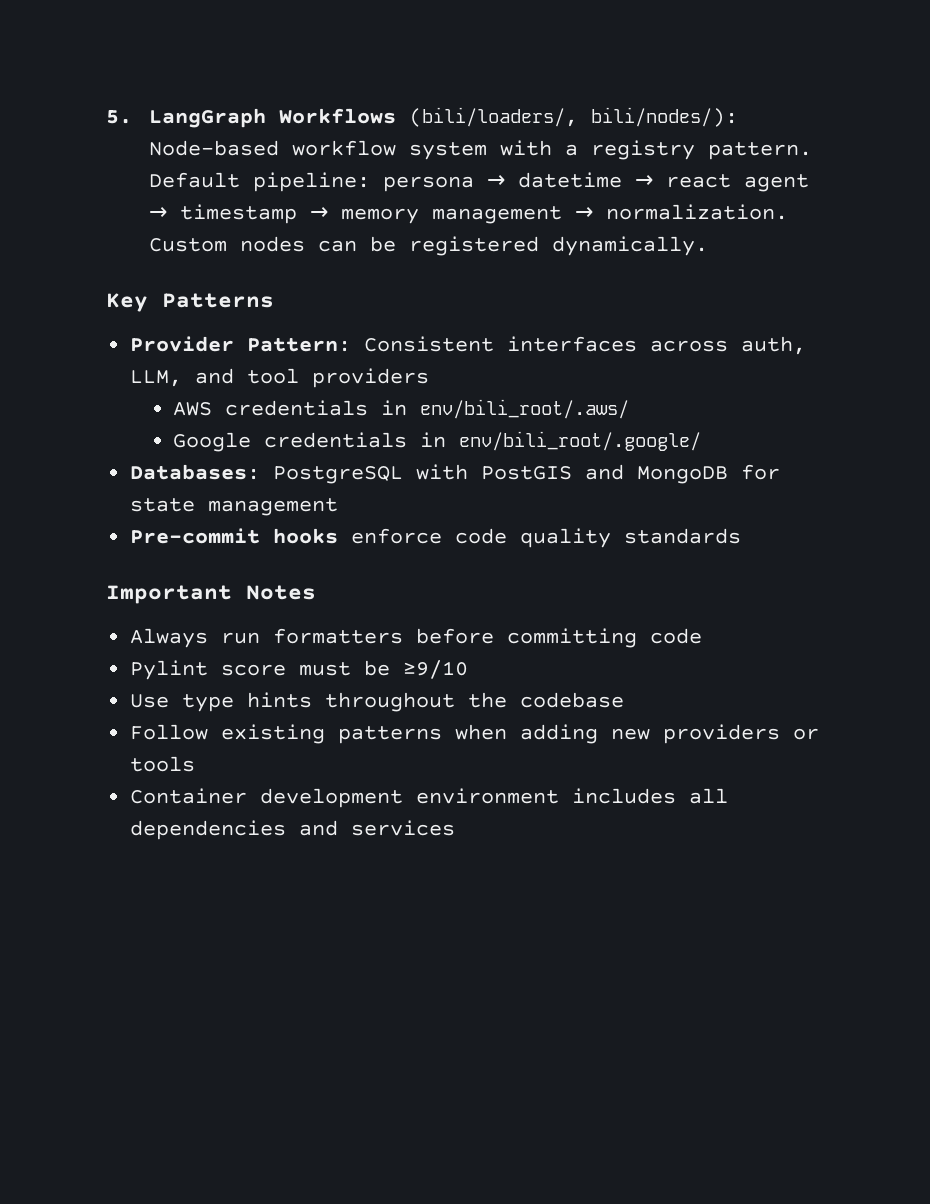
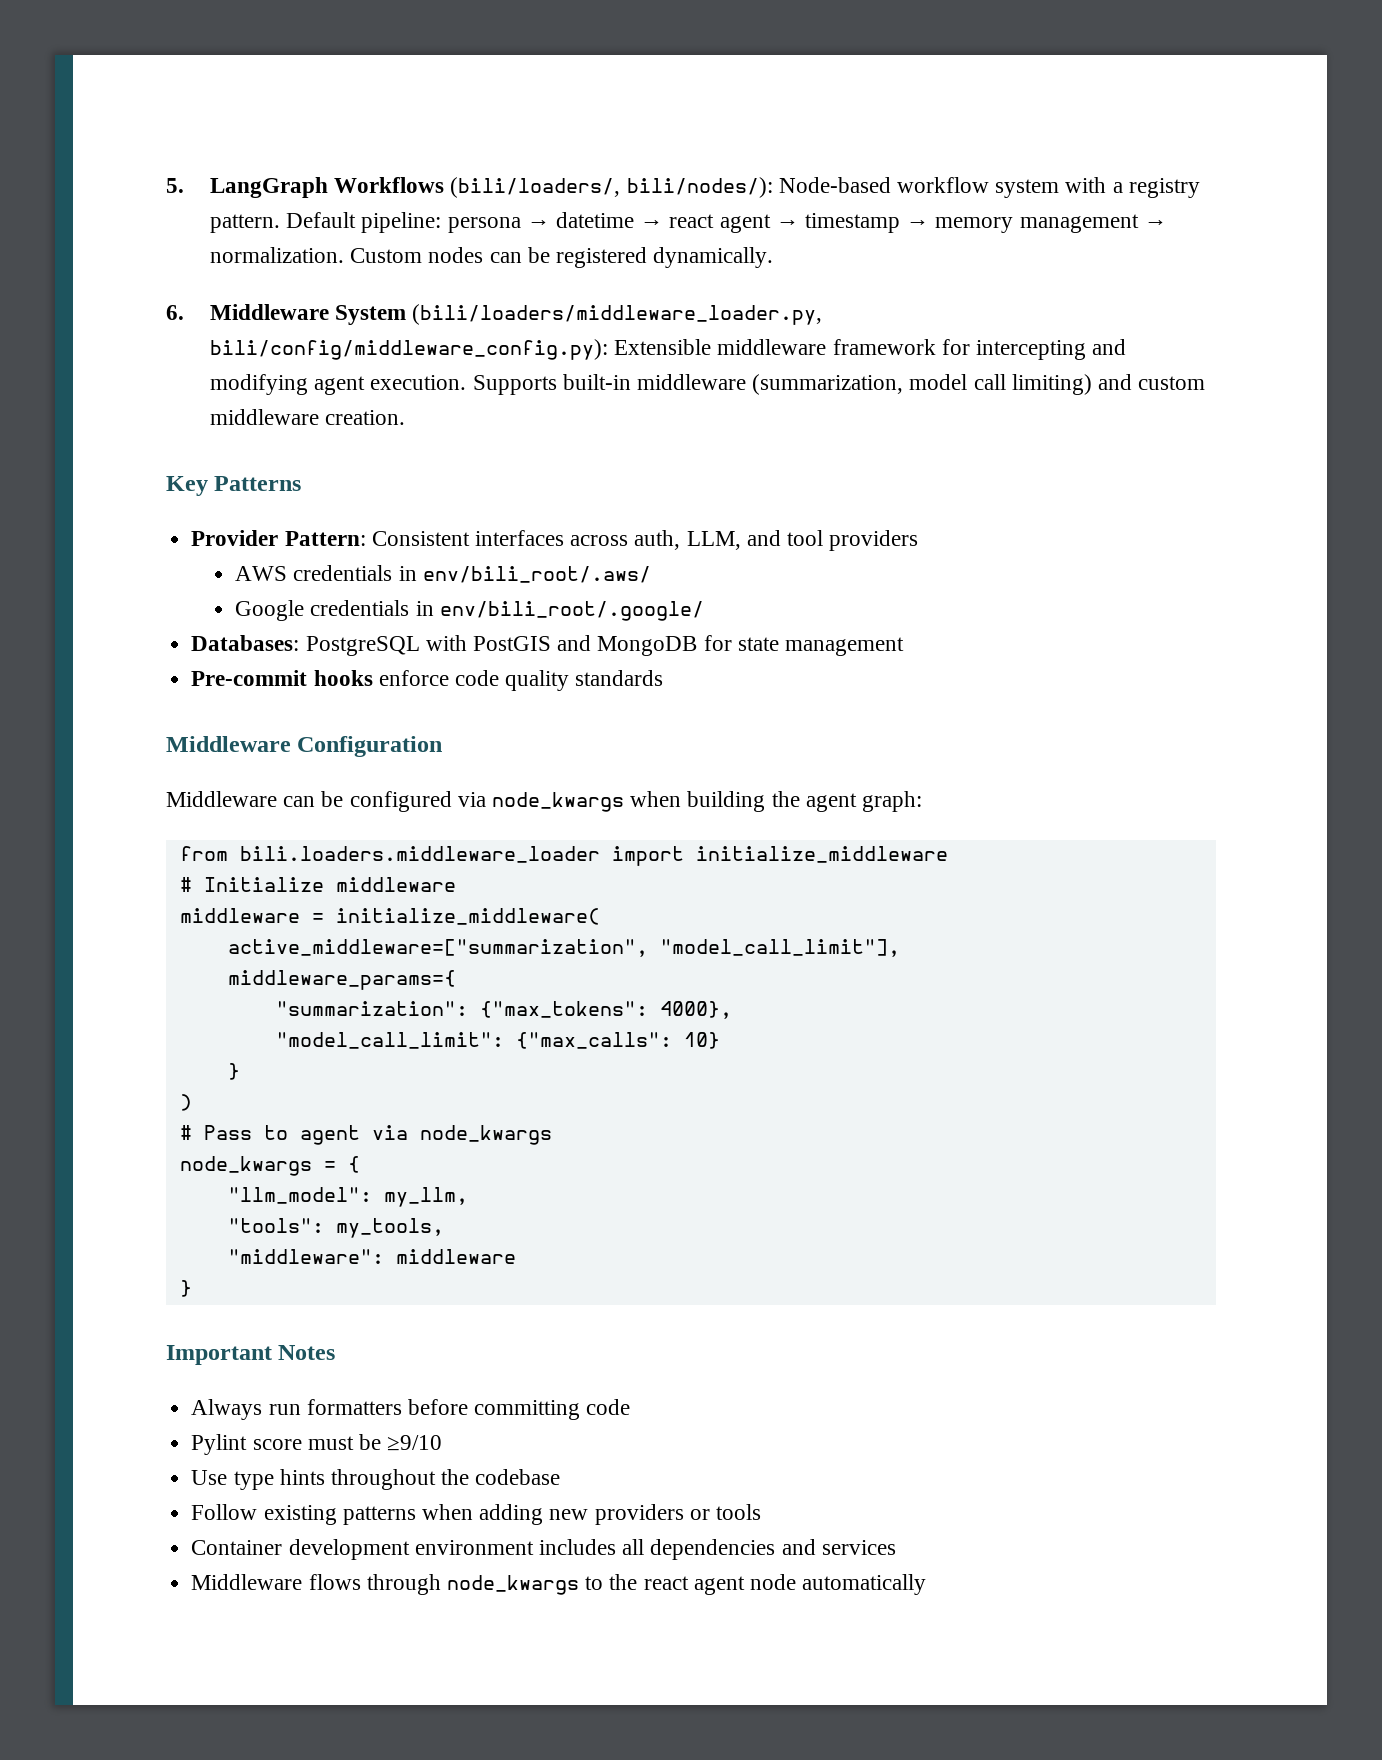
(709, 246) none -> [166,304,823,325] [209,339,1127,360] [209,374,1206,395] [209,409,406,425] // 6. Middleware System (bili/loaders/middleware_loader.py, bili/config/middleware_config.py): Extensible middleware framework for intercepting and modifying agent execution. Supports built-in middleware (summarization, model call limiting) and custom middleware creation.
(742, 536) none -> [166,736,443,757] [166,791,923,812] [179,846,948,866] [179,877,456,892] [179,908,600,925] [227,939,900,957] [227,970,456,990] [275,1001,732,1019] [275,1032,720,1049] [227,1063,240,1080] [179,1094,192,1111] [179,1125,552,1145] [179,1156,360,1176] [227,1187,468,1207] [227,1218,444,1238] [227,1249,516,1264] [179,1280,192,1297] // Middleware Configuration // Middleware can be configured via node_kwargs when building the agent graph: // from bili.loaders.middleware_loader import initialize_middleware // # Initialize middleware // middleware = initialize_middleware( // active_middleware=["summarization", "model_call_limit"], // middleware_params={ // "summarization": {"max_tokens": 4000}, // "model_call_limit": {"max_calls": 10} // } // ) // # Pass to agent via node_kwargs // node_kwargs = { // "llm_model": my_llm, // "tools": my_tools, // "middleware": middleware // }
(456, 828) none -> [191,1574,927,1595] // Middleware flows through node_kwargs to the react agent node automatically

